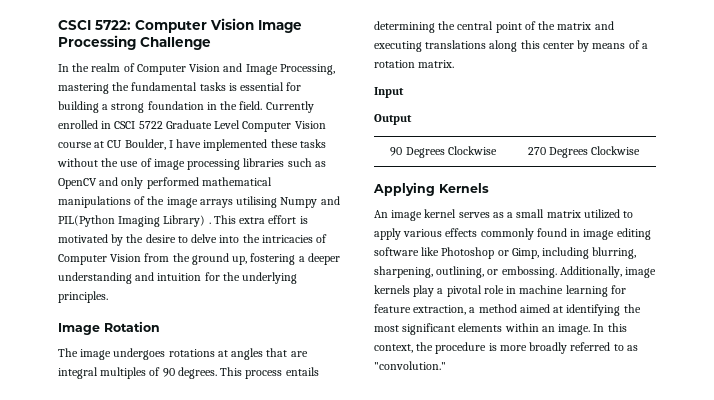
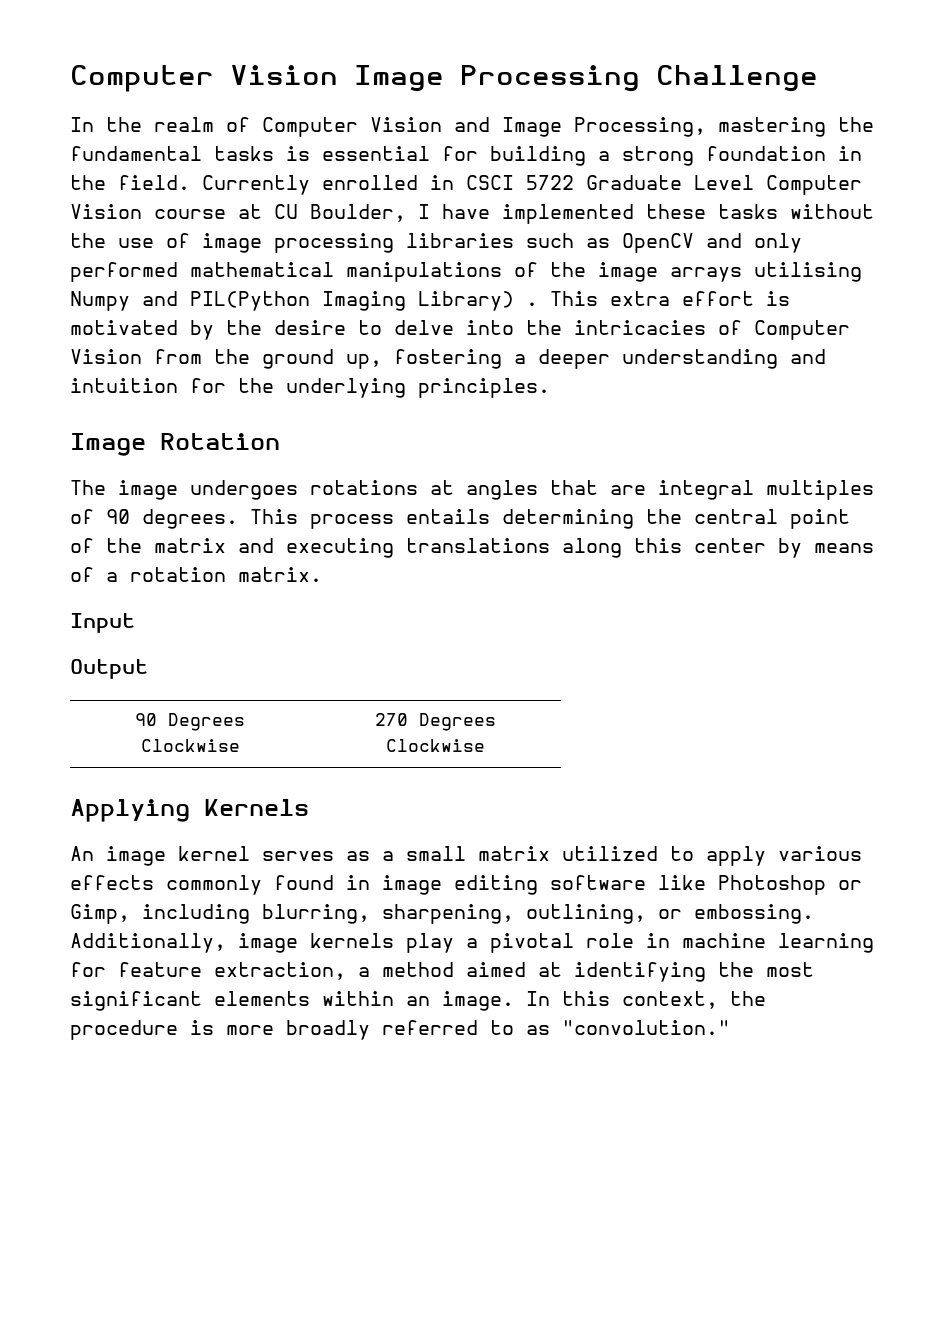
[58,20,131,30] CSCI 5722: -> (70, 78) none

